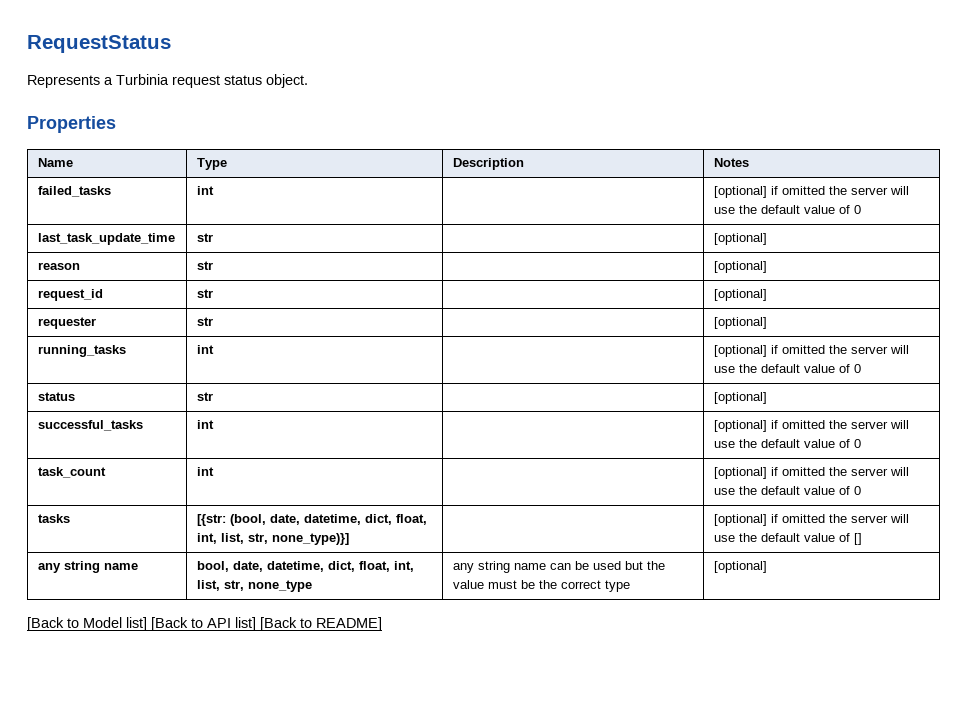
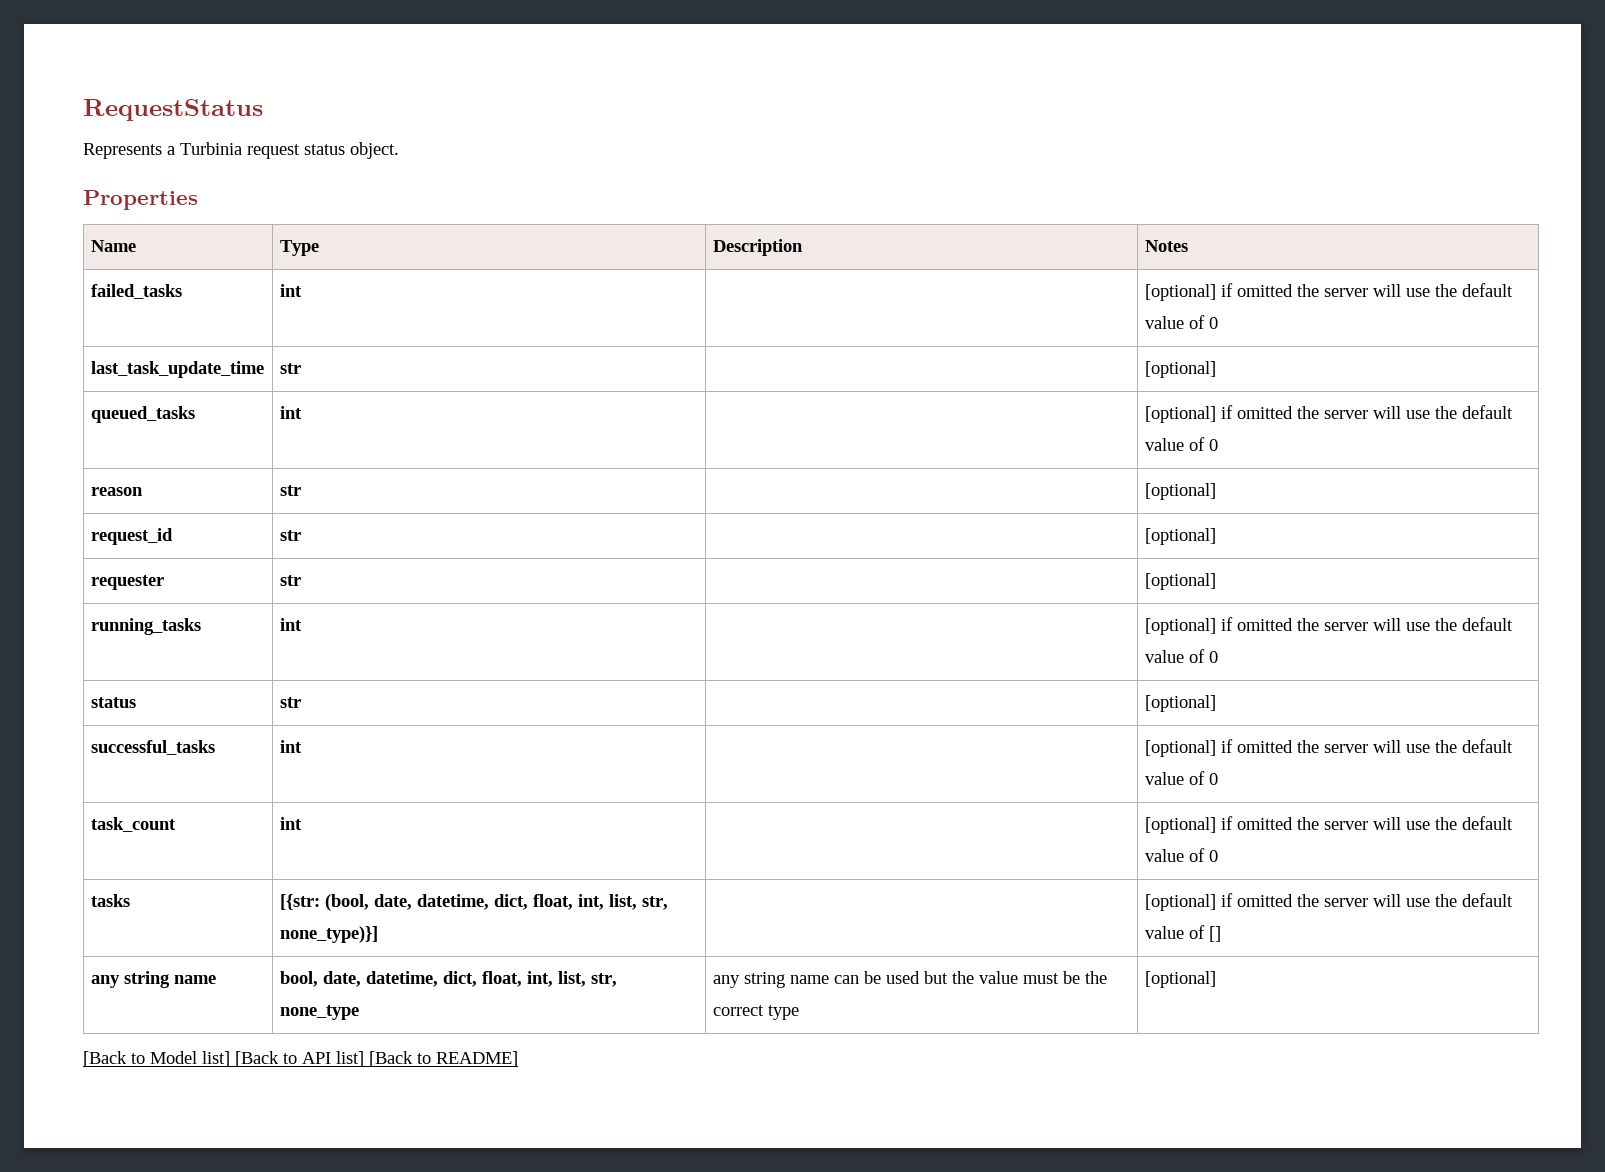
(767, 239) none -> [90,406,195,423] [279,406,302,419] [1144,405,1513,423] [1144,437,1218,451] // queued_tasks | int | | [optional] if omitted the server will use the default value of 0

